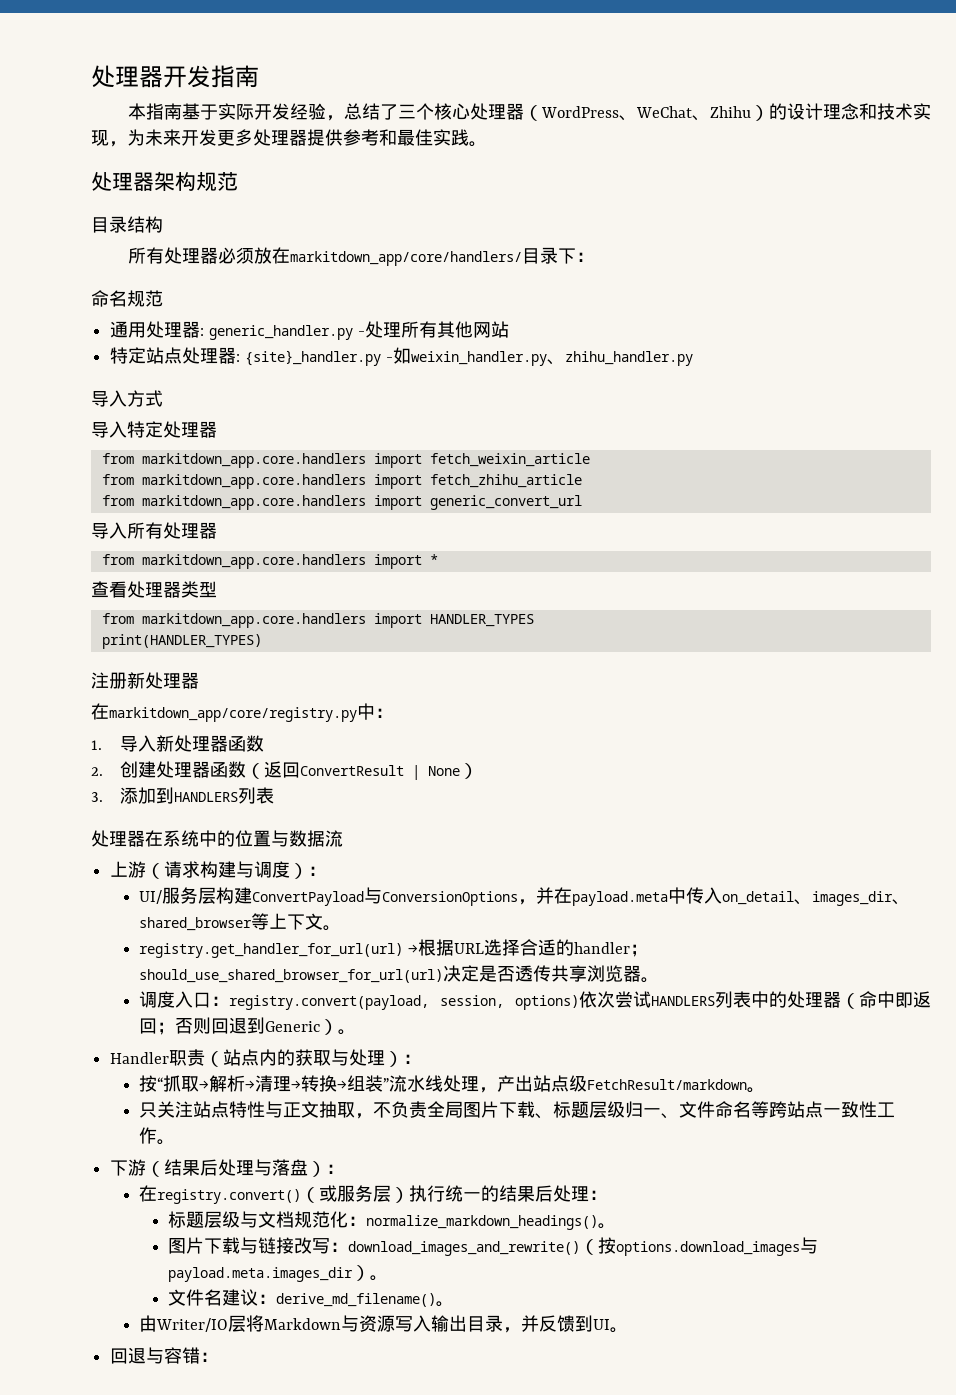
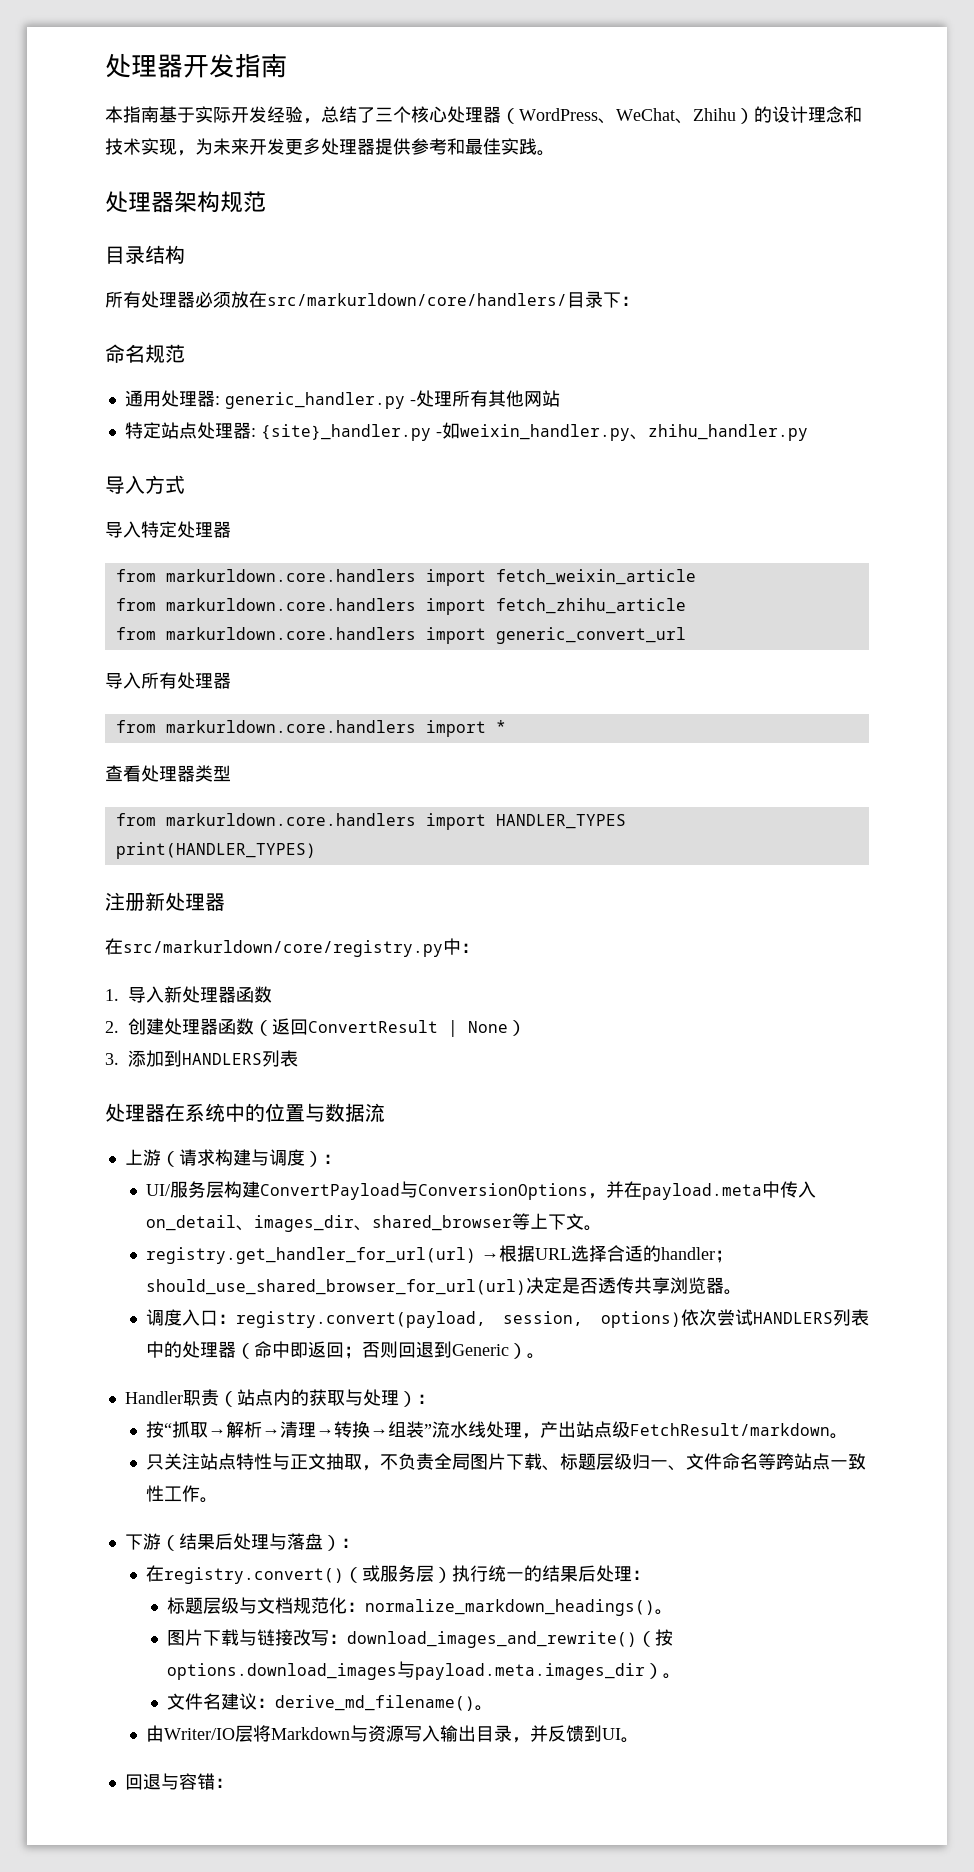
[289,251,522,266] markitdown_app/core/handlers/ -> [267,293,567,306] src/markurldown/core/handlers/
[141,453,366,468] markitdown_app.core.handlers -> [165,569,416,582] markurldown.core.handlers
[141,474,366,489] markitdown_app.core.handlers -> [165,598,416,611] markurldown.core.handlers
[141,495,366,510] markitdown_app.core.handlers -> [165,627,416,640] markurldown.core.handlers
[141,554,366,569] markitdown_app.core.handlers -> [165,720,416,733] markurldown.core.handlers
[141,613,366,628] markitdown_app.core.handlers -> [165,813,416,826] markurldown.core.handlers
[109,707,357,722] markitdown_app/core/registry.py -> [123,940,443,957] src/markurldown/core/registry.py

